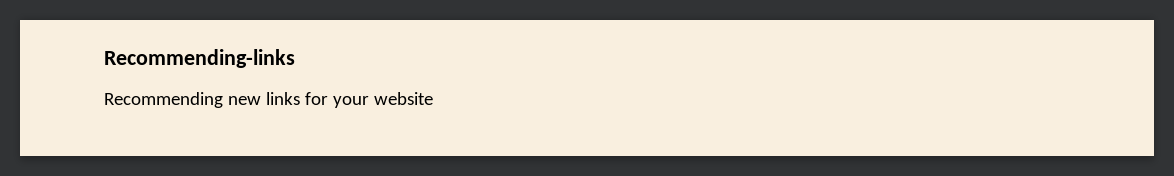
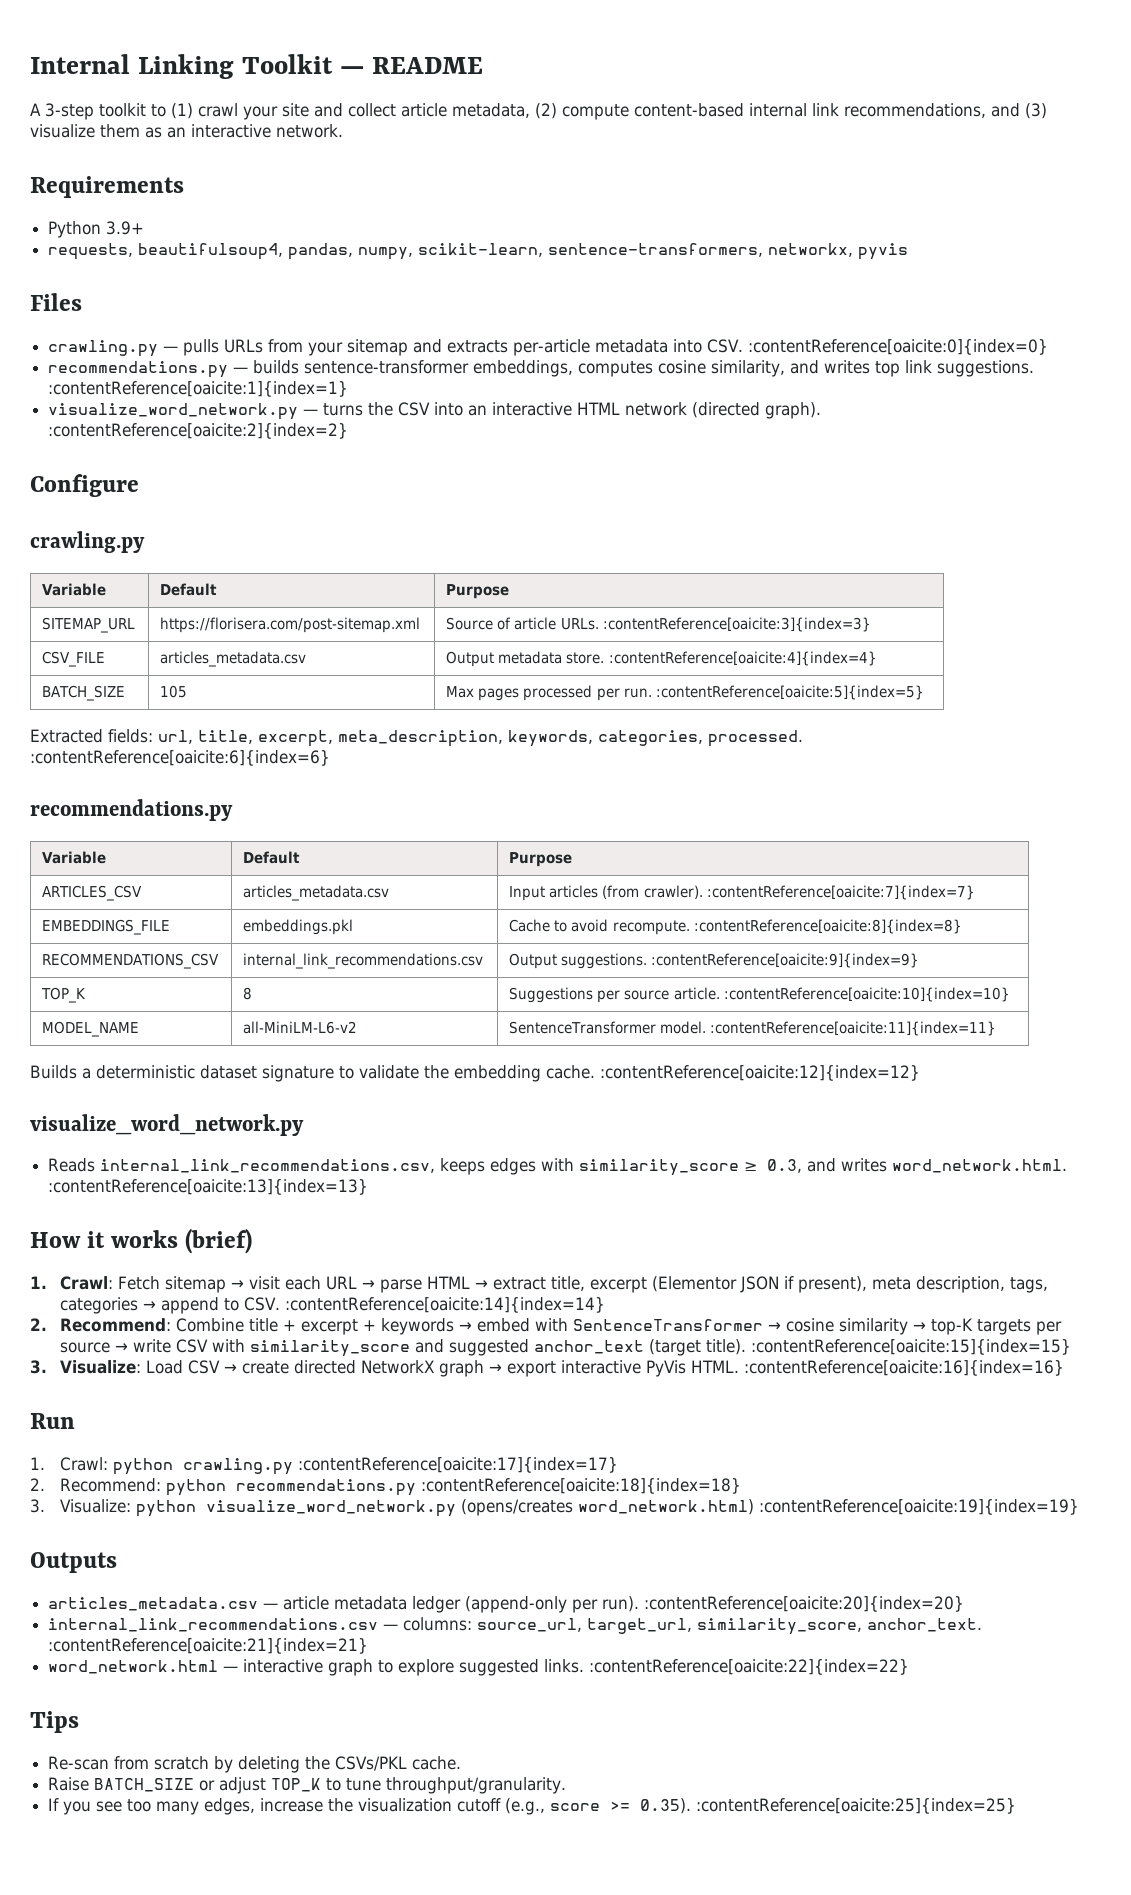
[104,49,295,68] [104,92,433,108] Recommending-links // Recommending new links for your website -> [30,54,483,79] [30,103,1047,120] [30,124,343,138] [30,176,184,198] [48,221,145,238] [48,243,909,260] [30,293,82,311] [48,339,1049,357] [48,360,1035,378] [48,381,349,397] [48,402,822,420] [48,423,349,439] [30,474,139,497] [30,531,145,553] [42,583,107,596] [160,583,218,596] [446,584,510,599] [42,617,136,633] [160,617,421,633] [446,617,871,632] [42,651,106,667] [160,651,307,667] [446,651,877,667] [42,685,126,701] [160,685,188,698] [446,685,924,701] [30,729,803,747] [30,750,330,766] [30,799,233,821] [42,851,107,864] [243,851,301,864] [509,852,573,867] [42,885,143,901] [243,885,390,901] [509,885,975,901] [42,919,171,935] [243,919,354,935] [509,919,962,935] [42,953,220,969] [243,953,484,969] [509,953,920,969] [41,987,87,1003] [243,987,253,1000] [509,987,1010,1003] [42,1021,140,1037] [243,1021,358,1034] [509,1021,997,1036] [30,1065,920,1082] [30,1114,304,1136] [48,1158,1068,1176] [48,1179,369,1195] [30,1228,253,1254] [30,1276,1049,1293] [60,1297,606,1314] [30,1318,1063,1335] [60,1339,1072,1357] [30,1360,1065,1377] [30,1413,75,1429] [30,1457,619,1475] [30,1478,742,1496] [30,1499,1080,1517] [30,1552,117,1573] [48,1596,965,1613] [48,1617,983,1635] [48,1638,369,1654] [48,1659,910,1676] [30,1711,79,1733] [48,1756,462,1773] [48,1777,567,1794] [48,1798,1017,1815] Internal Linking Toolkit — README // A 3-step toolkit to (1) crawl your site and collect article metadata, (2) compute content-based internal link recommendations, and (3) visualize them as an interactive network. // Requirements // Python 3.9+ // requests, beautifulsoup4, pandas, numpy, scikit-learn, sentence-transformers, networkx, pyvis // Files // crawling.py — pulls URLs from your sitemap and extracts per-article metadata into CSV. :contentReference[oaicite:0]{index=0} // recommendations.py — builds sentence-transformer embeddings, computes cosine similarity, and writes top link suggestions. :contentReference[oaicite:1]{index=1} // visualize_word_network.py — turns the CSV into an interactive HTML network (directed graph). :contentReference[oaicite:2]{index=2} // Configure // crawling.py // Variable | Default | Purpose // SITEMAP_URL | https://florisera.com/post-sitemap.xml | Source of article URLs. :contentReference[oaicite:3]{index=3} // CSV_FILE | articles_metadata.csv | Output metadata store. :contentReference[oaicite:4]{index=4} // BATCH_SIZE | 105 | Max pages processed per run. :contentReference[oaicite:5]{index=5} // Extracted fields: url, title, excerpt, meta_description, keywords, categories, processed. :contentReference[oaicite:6]{index=6} // recommendations.py // Variable | Default | Purpose // ARTICLES_CSV | articles_metadata.csv | Input articles (from crawler). :contentReference[oaicite:7]{index=7} // EMBEDDINGS_FILE | embeddings.pkl | Cache to avoid recompute. :contentReference[oaicite:8]{index=8} // RECOMMENDATIONS_CSV | internal_link_recommendations.csv | Output suggestions. :contentReference[oaicite:9]{index=9} // TOP_K | 8 | Suggestions per source article. :contentReference[oaicite:10]{index=10} // MODEL_NAME | all-MiniLM-L6-v2 | SentenceTransformer model. :contentReference[oaicite:11]{index=11} // Builds a deterministic dataset signature to validate the embedding cache. :contentReference[oaicite:12]{index=12} // visualize_word_network.py // Reads internal_link_recommendations.csv, keeps edges with similarity_score ≥ 0.3, and writes word_network.html. :contentReference[oaicite:13]{index=13} // How it works (brief) // 1. Crawl: Fetch sitemap → visit each URL → parse HTML → extract title, excerpt (Elementor JSON if present), meta description, tags, categories → append to CSV. :contentReference[oaicite:14]{index=14} // 2. Recommend: Combine title + excerpt + keywords → embed with SentenceTransformer → cosine similarity → top-K targets per source → write CSV with similarity_score and suggested anchor_text (target title). :contentReference[oaicite:15]{index=15} // 3. Visualize: Load CSV → create directed NetworkX graph → export interactive PyVis HTML. :contentReference[oaicite:16]{index=16} // Run // 1. Crawl: python crawling.py :contentReference[oaicite:17]{index=17} // 2. Recommend: python recommendations.py :contentReference[oaicite:18]{index=18} // 3. Visualize: python visualize_word_network.py (opens/creates word_network.html) :contentReference[oaicite:19]{index=19} // Outputs // articles_metadata.csv — article metadata ledger (append-only per run). :contentReference[oaicite:20]{index=20} // internal_link_recommendations.csv — columns: source_url, target_url, similarity_score, anchor_text. :contentReference[oaicite:21]{index=21} // word_network.html — interactive graph to explore suggested links. :contentReference[oaicite:22]{index=22} // Tips // Re-scan from scratch by deleting the CSVs/PKL cache. // Raise BATCH_SIZE or adjust TOP_K to tune throughput/granularity. // If you see too many edges, increase the visualization cutoff (e.g., score >= 0.35). :contentReference[oaicite:25]{index=25}

